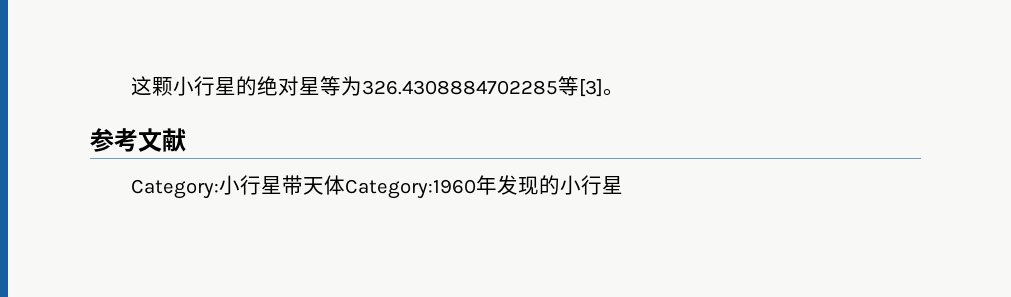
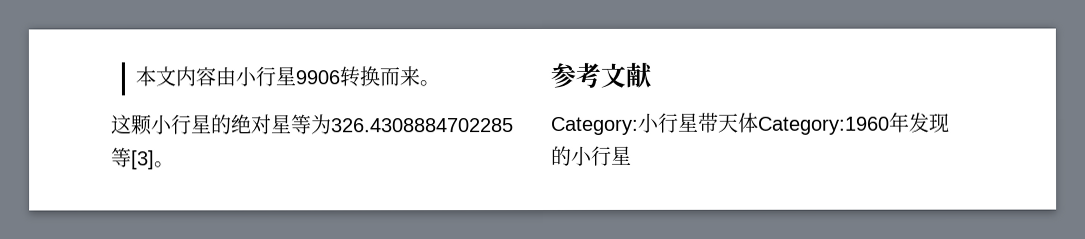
(130, 86) none -> [134,66,440,88] 本文内容由小行星9906转换而来。 //

